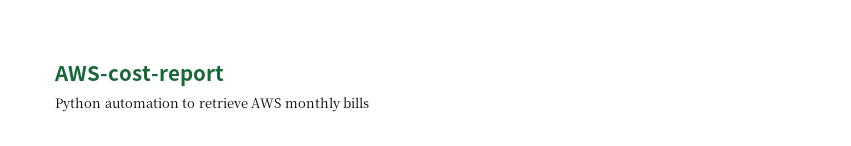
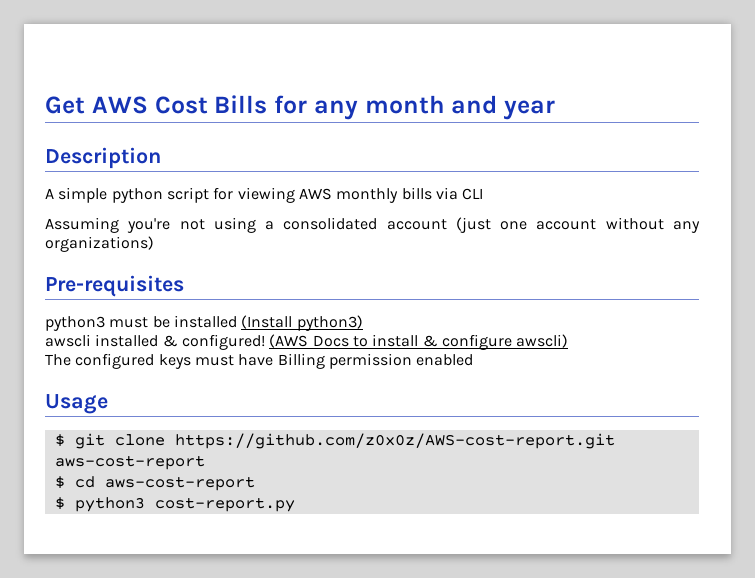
[54,65,224,86] [55,97,370,112] AWS-cost-report // Python automation to retrieve AWS monthly bills -> [45,95,555,120] [45,147,161,169] [45,187,484,203] [45,217,700,233] [45,236,154,252] [45,275,184,297] [45,315,363,331] [45,334,569,350] [45,353,474,369] [45,394,108,414] [54,433,615,449] [54,455,205,470] [54,476,255,491] [54,497,295,512] Get AWS Cost Bills for any month and year // Description // A simple python script for viewing AWS monthly bills via CLI // Assuming you're not using a consolidated account (just one account without any organizations) // Pre-requisites // python3 must be installed (Install python3) // awscli installed & configured! (AWS Docs to install & configure awscli) // The configured keys must have Billing permission enabled // Usage // $ git clone https://github.com/z0x0z/AWS-cost-report.git aws-cost-report // $ cd aws-cost-report // $ python3 cost-report.py

